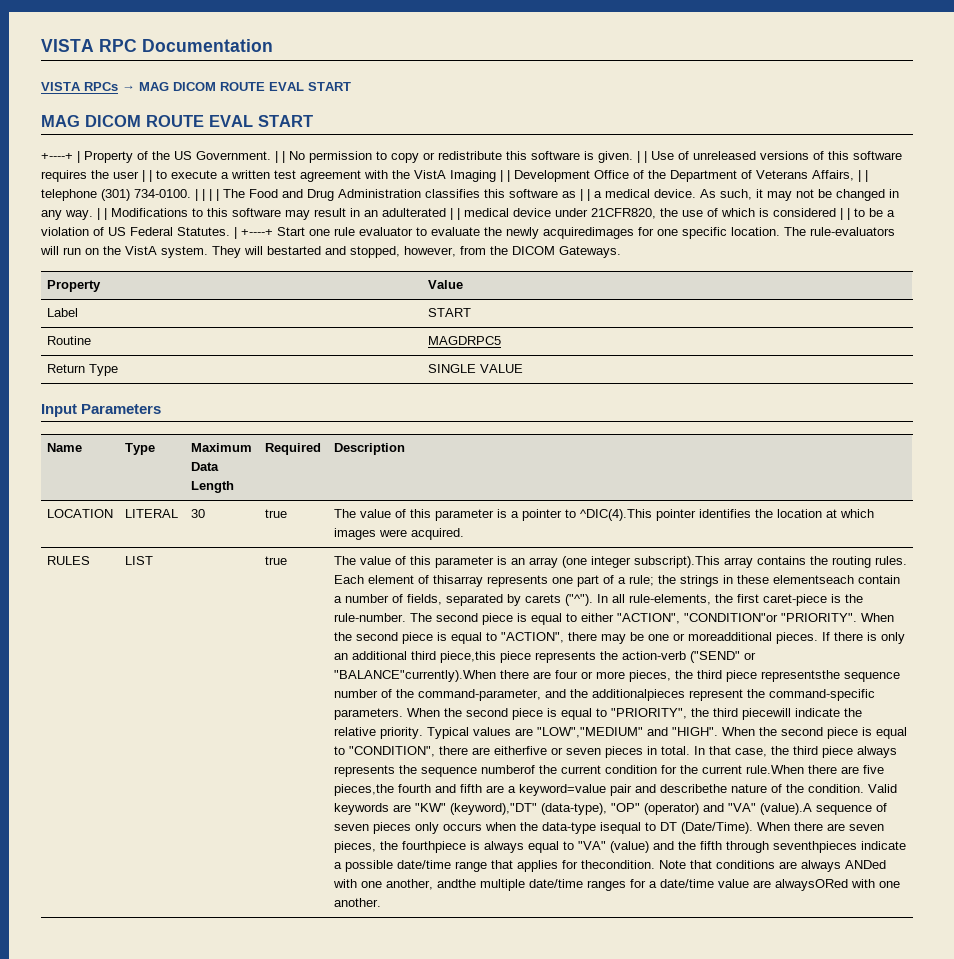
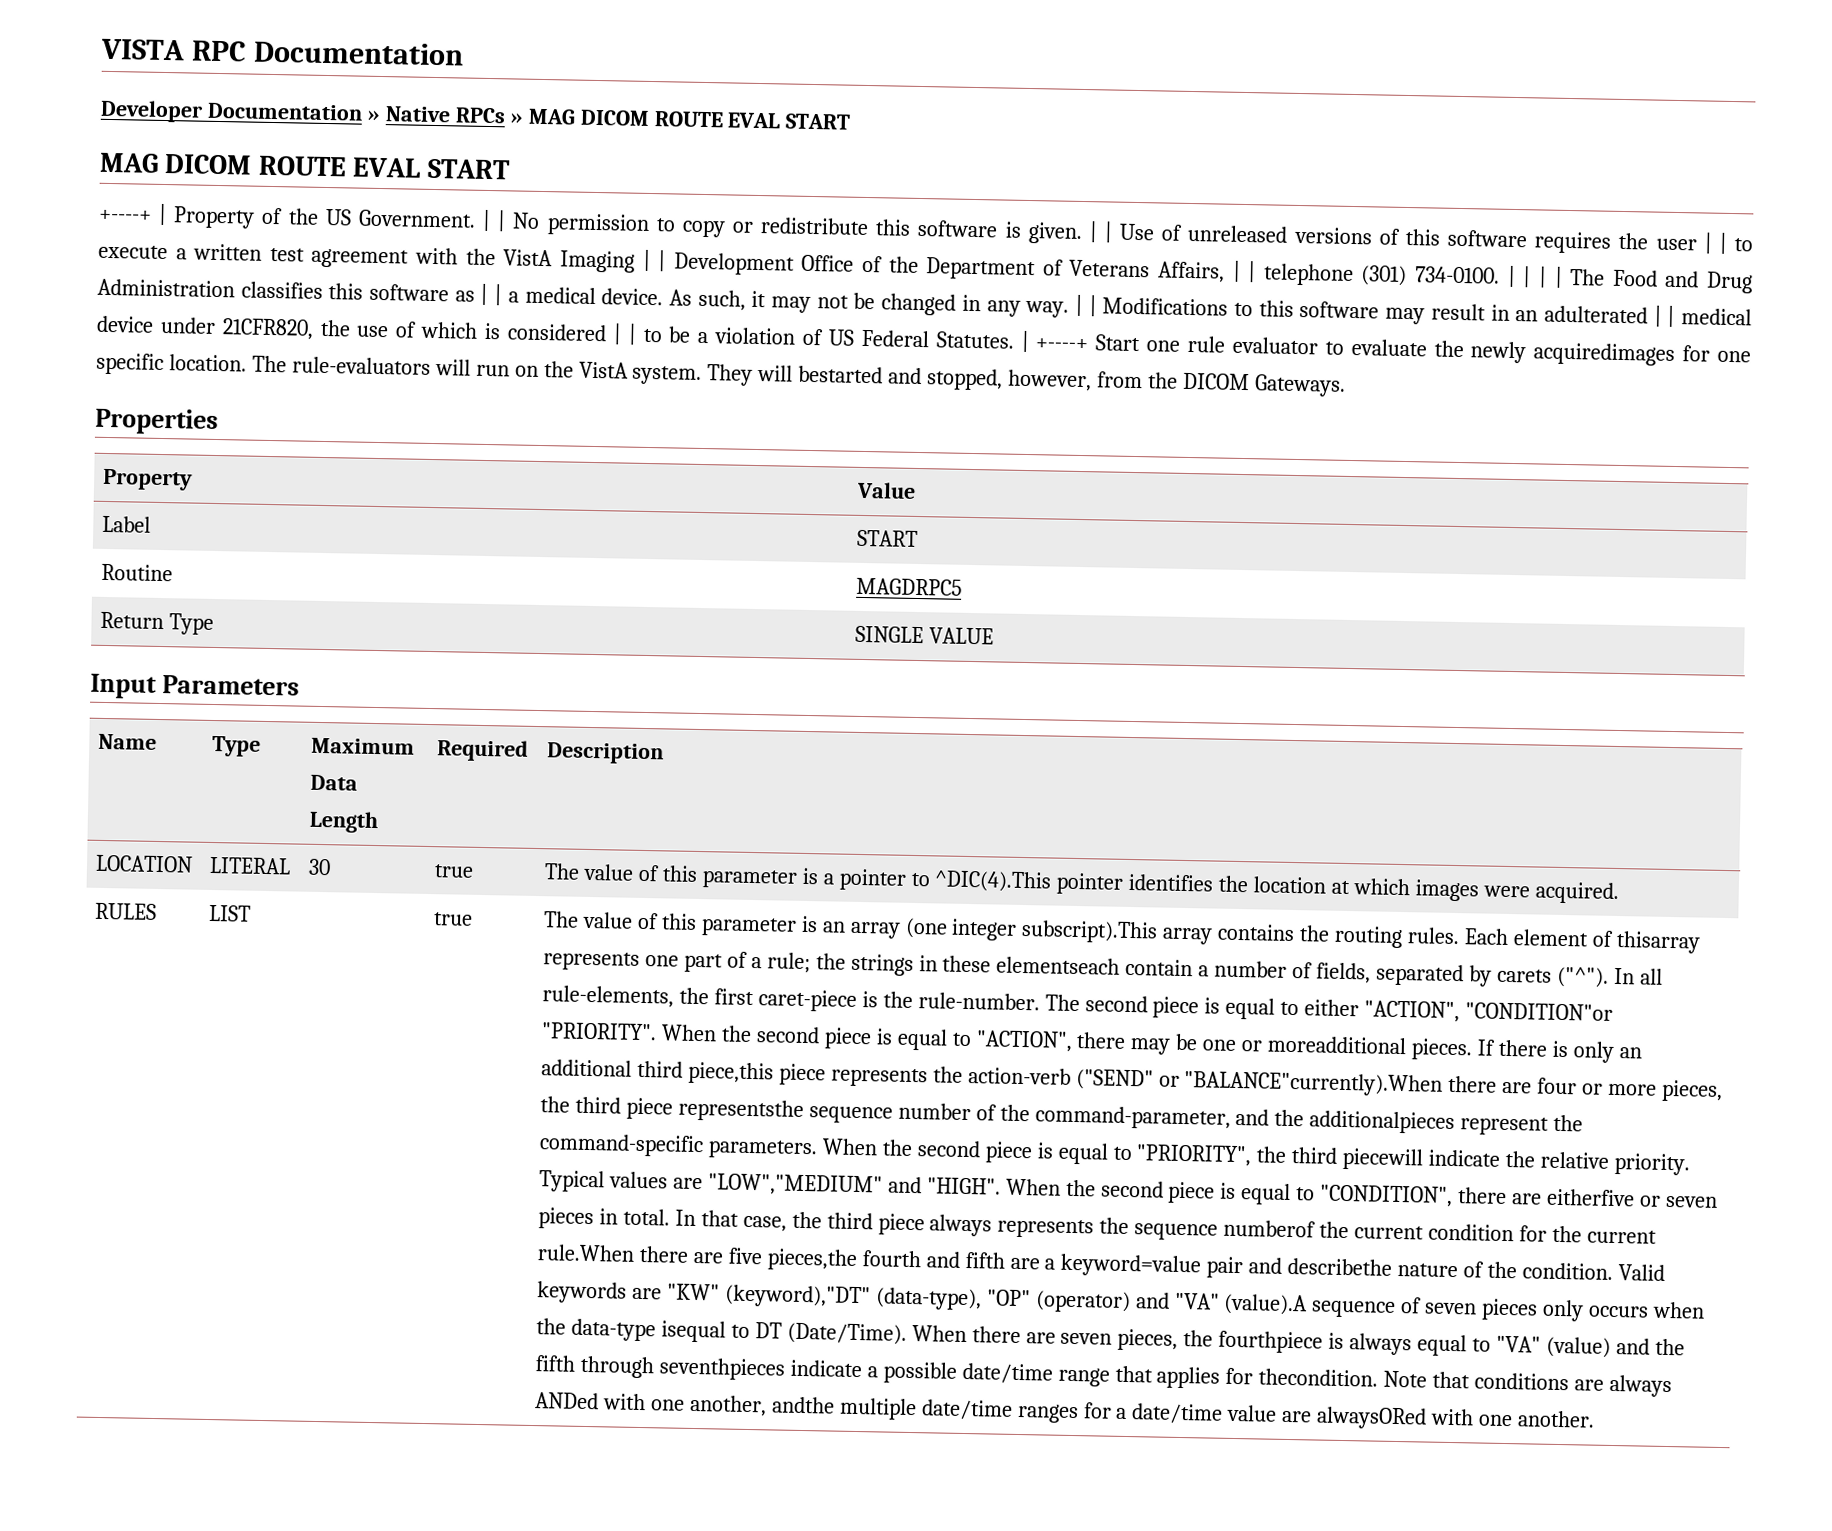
[41,82,135,91] VISTA RPCs → -> [100,99,523,124] Developer Documentation » Native RPCs »
(621, 252) none -> [95,407,219,436] // Properties

